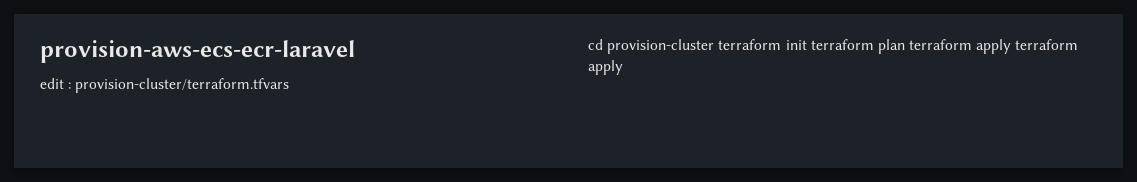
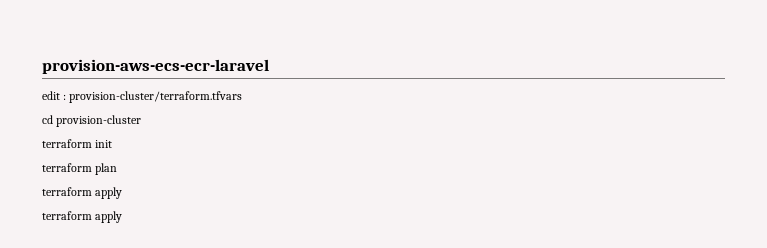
(715, 46) none -> (142, 121) //
(807, 45) none -> (113, 144) //
[909,39,1012,54] terraform apply -> [42,187,123,199] // terraform apply //

